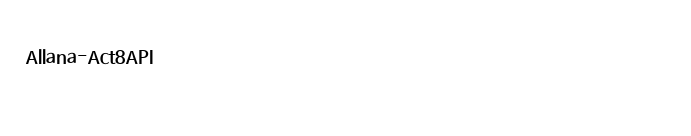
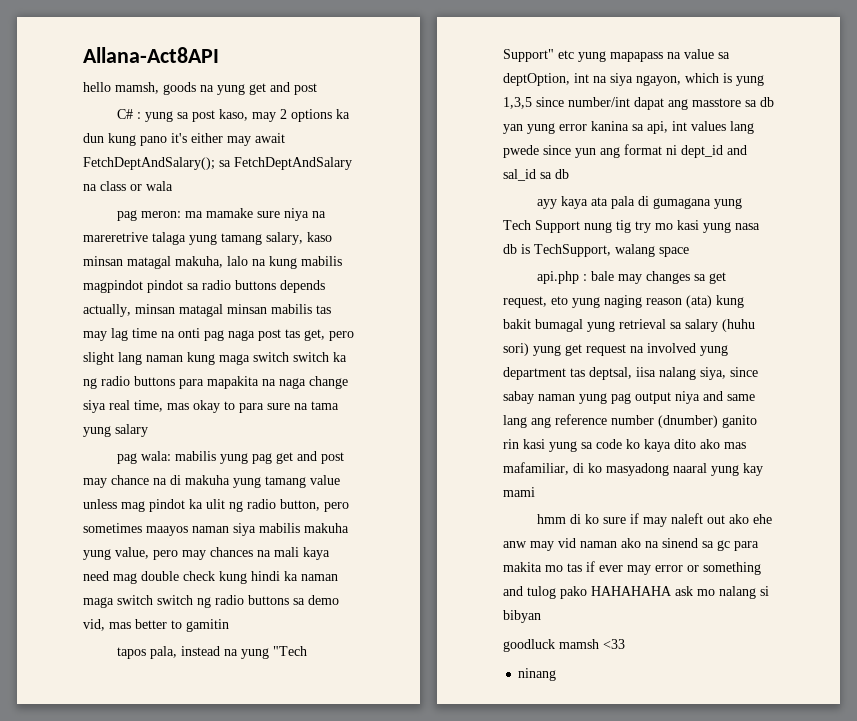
(153, 57) none -> [83,82,317,95] [117,109,351,122] [83,133,285,146] [83,157,352,170] [83,181,173,191] [117,208,327,221] [83,232,332,245] [83,256,342,269] [83,280,325,293] [83,304,331,317] [83,328,354,341] [83,352,347,365] [83,376,348,389] [83,400,339,413] [83,424,148,437] [117,451,345,464] [83,475,340,488] [83,499,349,512] [83,523,349,536] [83,547,330,560] [83,571,338,584] [83,595,339,608] [83,619,229,632] [117,646,308,659] [503,49,730,62] [503,73,764,86] [503,97,774,110] [503,121,754,134] [503,144,747,158] [503,169,569,181] [537,196,743,209] [503,220,760,233] [503,244,689,257] [537,271,727,284] [503,295,744,308] [503,319,755,332] [503,343,728,356] [503,367,758,380] [503,391,755,404] [503,414,757,428] [503,439,746,452] [503,462,763,476] [503,487,535,497] [537,513,773,527] [503,538,759,551] [503,561,761,575] [503,586,769,599] [503,610,541,623] [503,639,625,652] [518,668,557,681] // hello mamsh, goods na yung get and post // C# : yung sa post kaso, may 2 options ka dun kung pano it's either may await FetchDeptAndSalary(); sa FetchDeptAndSalary na class or wala // pag meron: ma mamake sure niya na mareretrive talaga yung tamang salary, kaso minsan matagal makuha, lalo na kung mabilis magpindot pindot sa radio buttons depends actually, minsan matagal minsan mabilis tas may lag time na onti pag naga post tas get, pero slight lang naman kung maga switch switch ka ng radio buttons para mapakita na naga change siya real time, mas okay to para sure na tama yung salary // pag wala: mabilis yung pag get and post may chance na di makuha yung tamang value unless mag pindot ka ulit ng radio button, pero sometimes maayos naman siya mabilis makuha yung value, pero may chances na mali kaya need mag double check kung hindi ka naman maga switch switch ng radio buttons sa demo vid, mas better to gamitin // tapos pala, instead na yung "Tech Support" etc yung mapapass na value sa deptOption, int na siya ngayon, which is yung 1,3,5 since number/int dapat ang masstore sa db yan yung error kanina sa api, int values lang pwede since yun ang format ni dept_id and sal_id sa db // ayy kaya ata pala di gumagana yung Tech Support nung tig try mo kasi yung nasa db is TechSupport, walang space // api.php : bale may changes sa get request, eto yung naging reason (ata) kung bakit bumagal yung retrieval sa salary (huhu sori) yung get request na involved yung department tas deptsal, iisa nalang siya, since sabay naman yung pag output niya and same lang ang reference number (dnumber) ganito rin kasi yung sa code ko kaya dito ako mas mafamiliar, di ko masyadong naaral yung kay mami // hmm di ko sure if may naleft out ako ehe anw may vid naman ako na sinend sa gc para makita mo tas if ever may error or something and tulog pako HAHAHAHA ask mo nalang si bibyan // goodluck mamsh <33 // ninang

